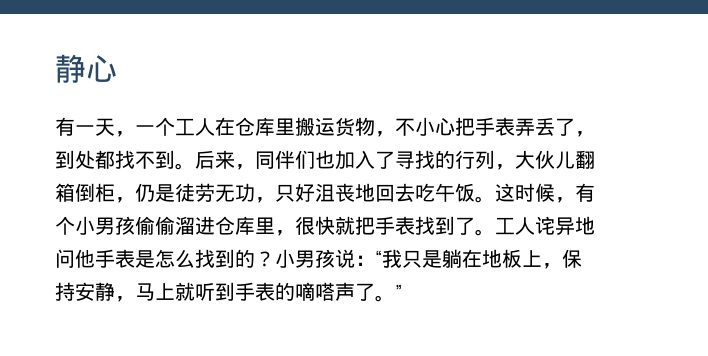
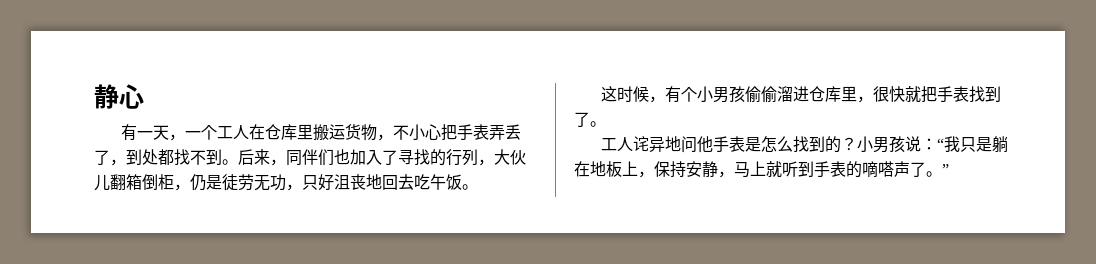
(495, 199) none -> (478, 187) //
(495, 232) none -> (606, 124) //

